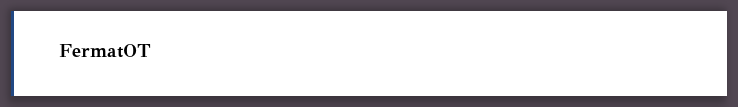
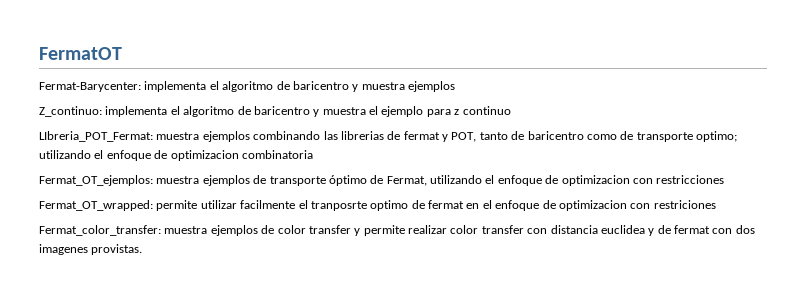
(151, 51) none -> [39,81,455,92] [39,106,511,117] [39,131,737,142] [39,150,313,161] [39,175,725,186] [39,200,716,211] [39,225,755,236] [39,244,143,255] // Fermat-Barycenter: implementa el algoritmo de baricentro y muestra ejemplos // Z_continuo: implementa el algoritmo de baricentro y muestra el ejemplo para z continuo // LIbreria_POT_Fermat: muestra ejemplos combinando las librerias de fermat y POT, tanto de baricentro como de transporte optimo; utilizando el enfoque de optimizacion combinatoria // Fermat_OT_ejemplos: muestra ejemplos de transporte óptimo de Fermat, utilizando el enfoque de optimizacion con restricciones // Fermat_OT_wrapped: permite utilizar facilmente el tranposrte optimo de fermat en el enfoque de optimizacion con restriciones // Fermat_color_transfer: muestra ejemplos de color transfer y permite realizar color transfer con distancia euclidea y de fermat con dos imagenes provistas.

